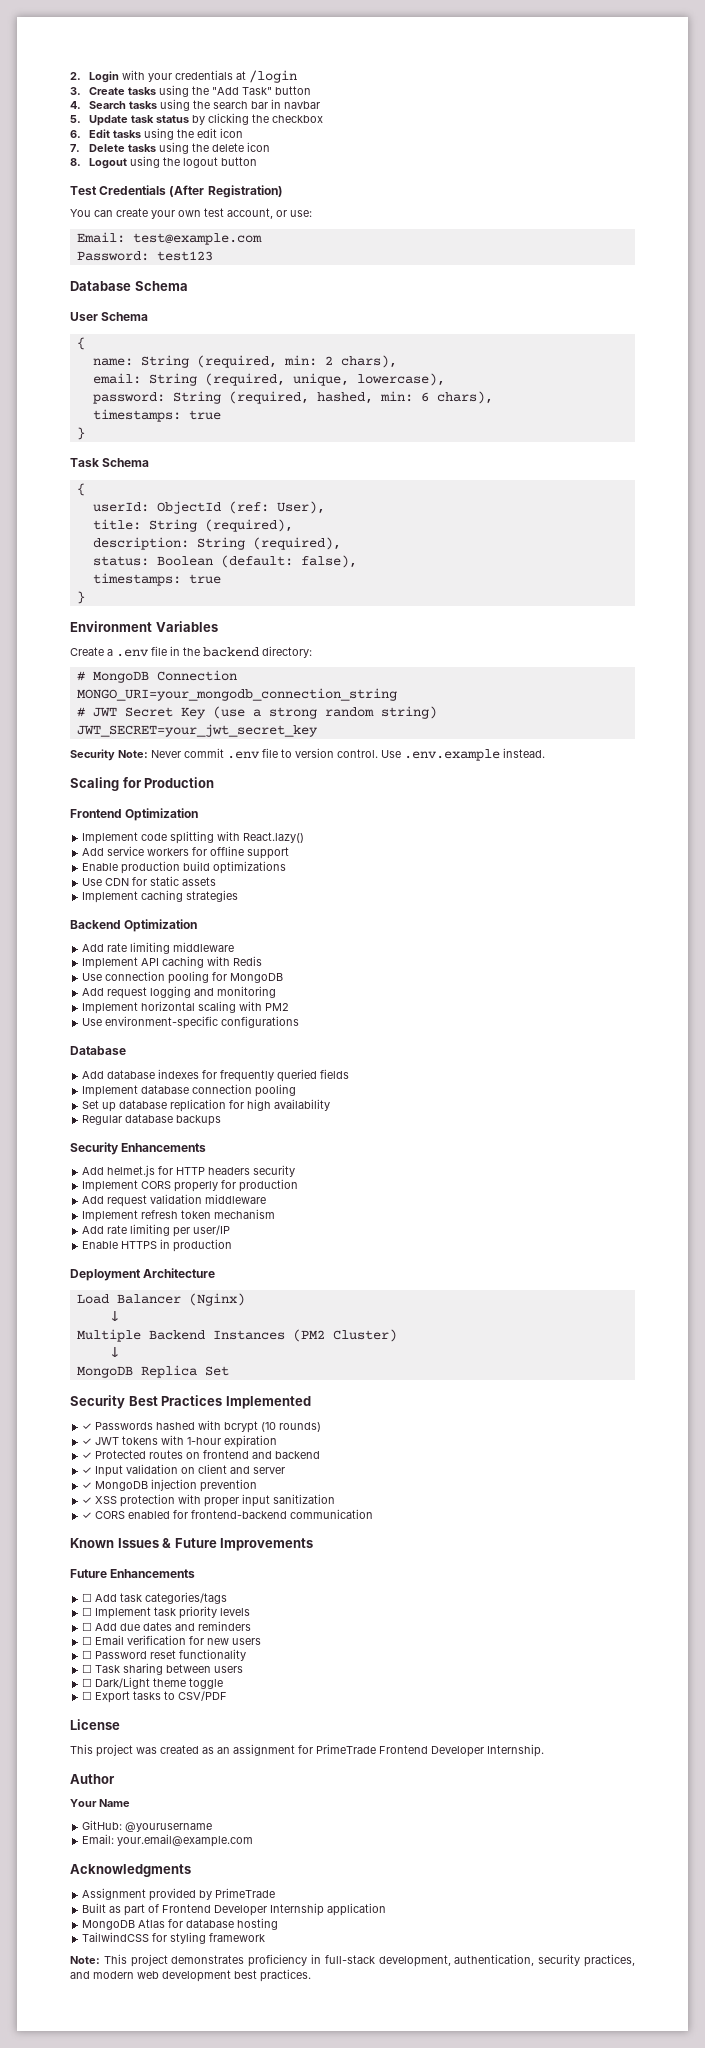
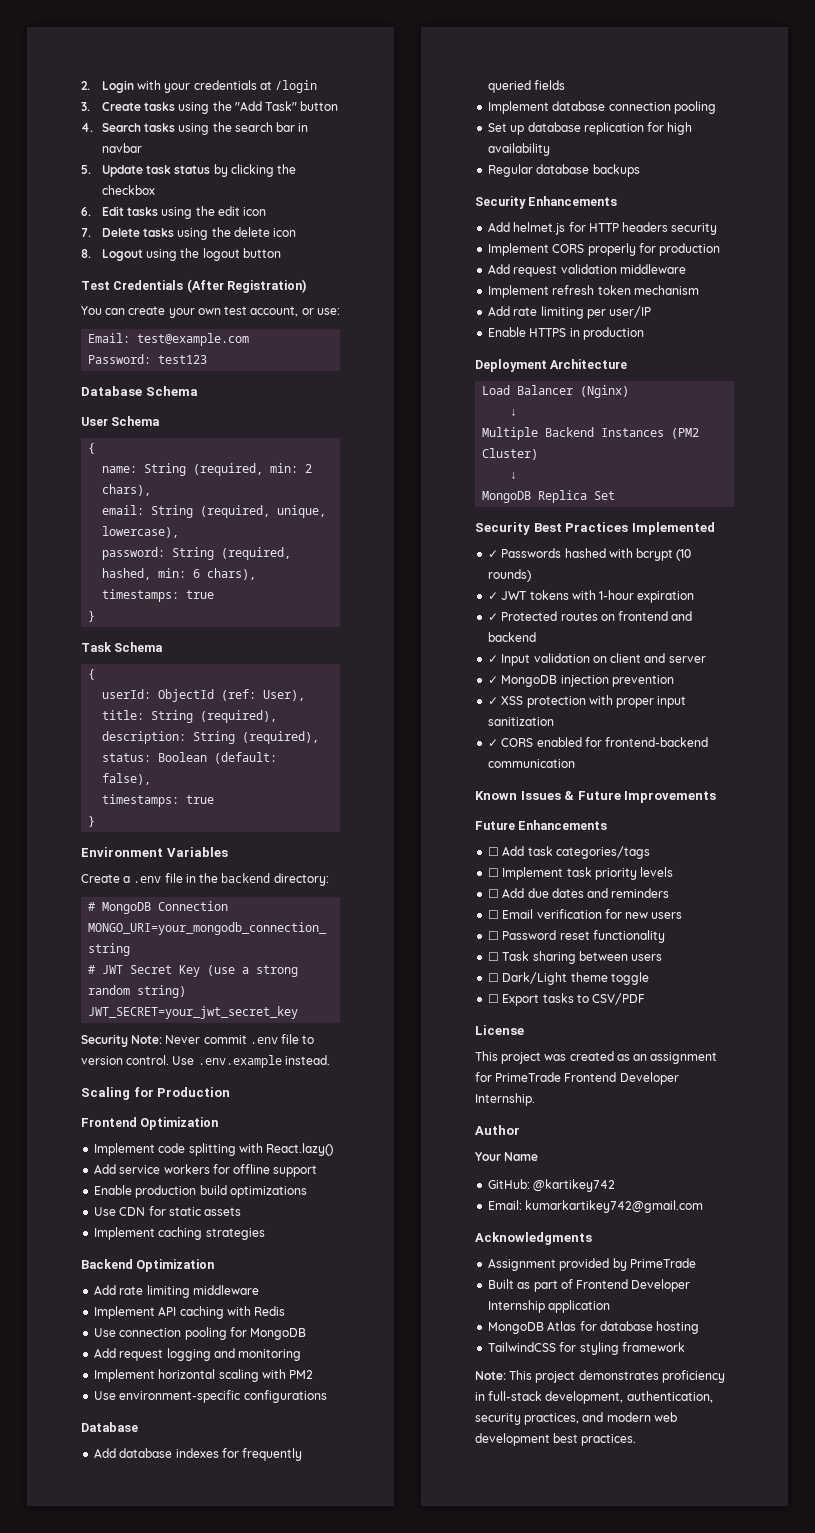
[125,1822,213,1832] [82,1834,254,1847] @yourusername // Email: your.email@example.com -> [533,1179,616,1192] [488,1200,704,1213] @kartikey742 // Email: kumarkartikey742@gmail.com

